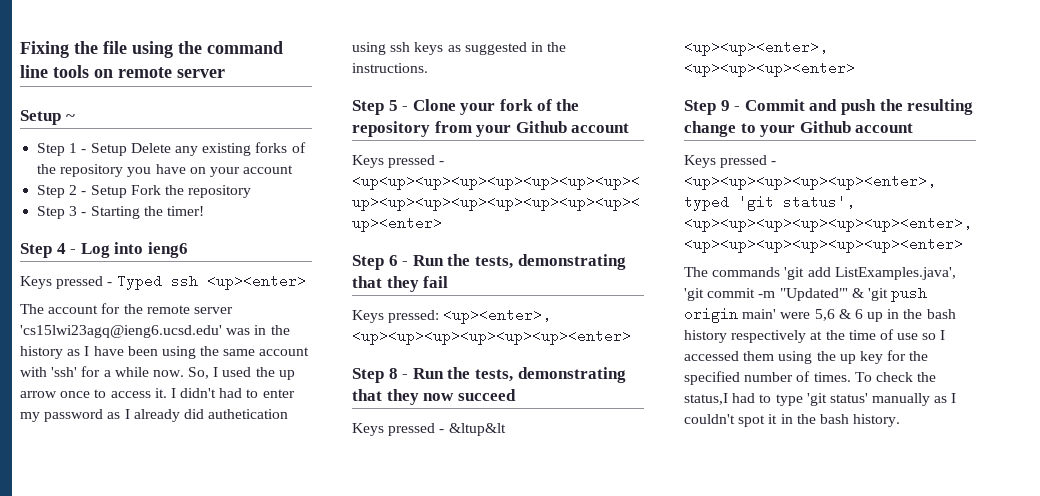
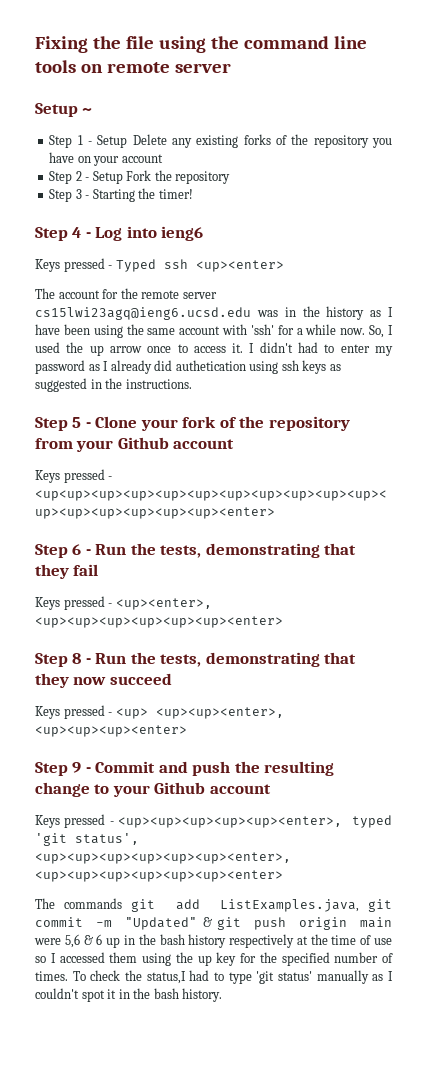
[20,325,222,338] 'cs15lwi23agq@ieng6.ucsd.edu' -> [35,307,251,320] cs15lwi23agq@ieng6.ucsd.edu
[388,310,440,323] pressed: -> [63,596,113,610] pressed -
[448,423,506,436] &ltup&lt -> [115,708,148,719] <up>
[784,267,956,280] [684,288,888,301] 'git add ListExamples.java', 'git commit -m "Updated"' & 'git -> [130,899,392,912] [35,917,242,930] git add ListExamples.java, git commit -m "Updated" & git
[742,309,777,319] main' -> [360,917,393,928] main

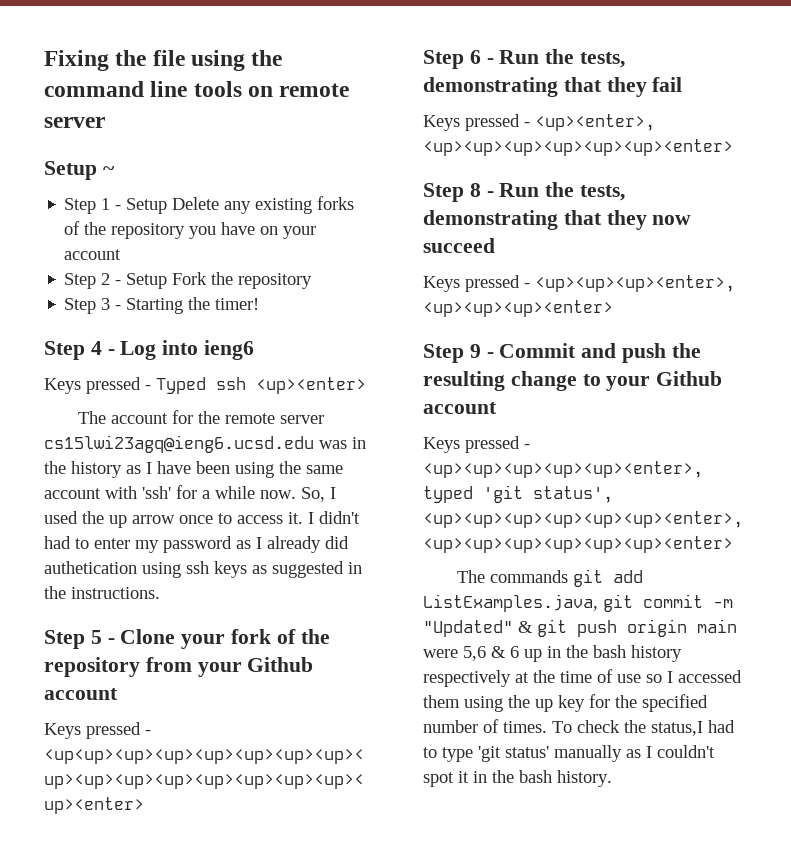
[115,707,284,719] <up> <up><up><enter>, -> [535,275,735,292] <up><up><up><enter>,

